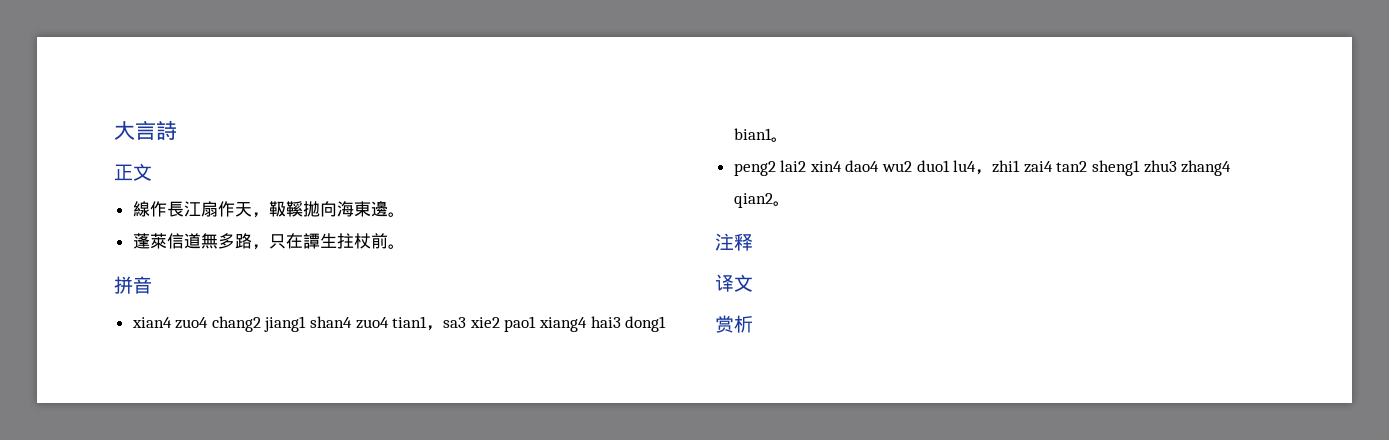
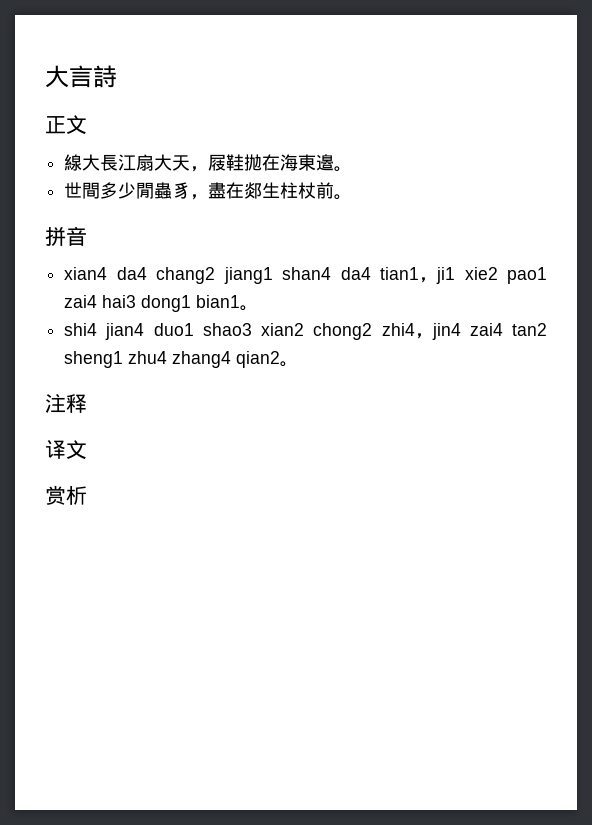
[149,201,405,218] [132,233,354,250] 作長江扇作天，靸鞵拋向海東邊。 // 蓬萊信道無多路，只在譚生拄 -> [82,154,353,172] [64,182,299,200] 大長江扇大天，屐鞋抛在海東邉。 // 世間多少閒蟲豸，盡在郯生柱
[175,317,209,329] zuo4 -> [116,267,147,280] da4
[355,316,467,331] zuo4 tian1，sa3 -> [340,267,456,284] da4 tian1，ji1
[539,317,588,332] xiang4 -> [64,295,98,308] zai4
[733,160,1021,176] peng2 lai2 xin4 dao4 wu2 duo1 lu4，zhi1 -> [64,323,461,340] shi4 jian4 duo1 shao3 xian2 chong2 zhi4，jin4
[1143,160,1177,173] zhu3 -> [128,351,168,364] zhu4

